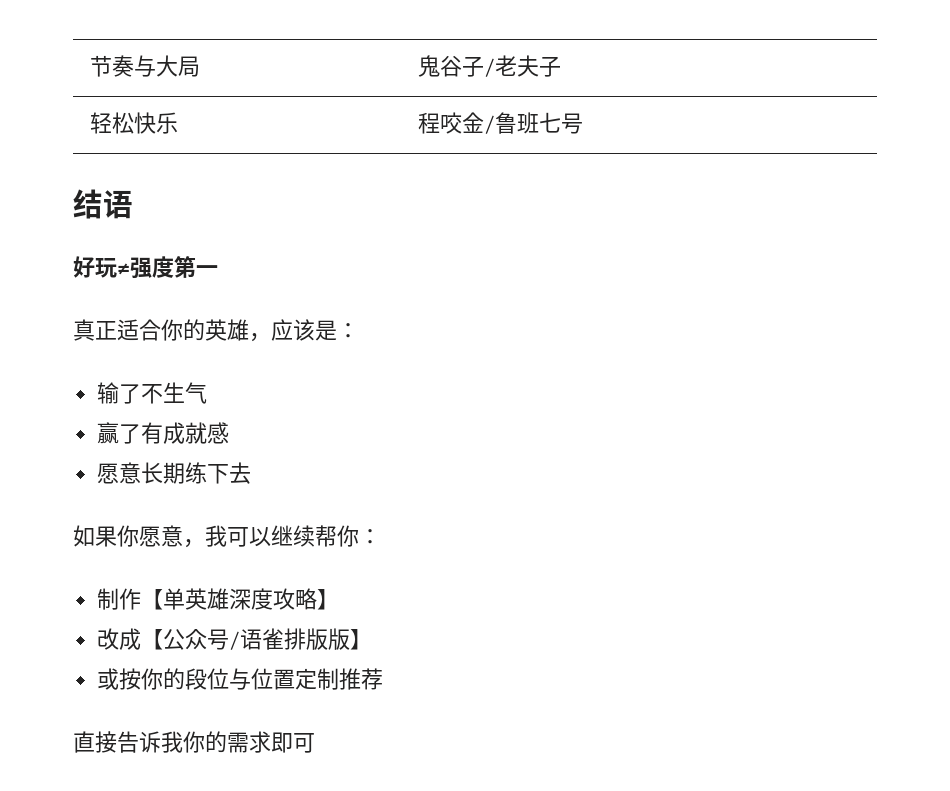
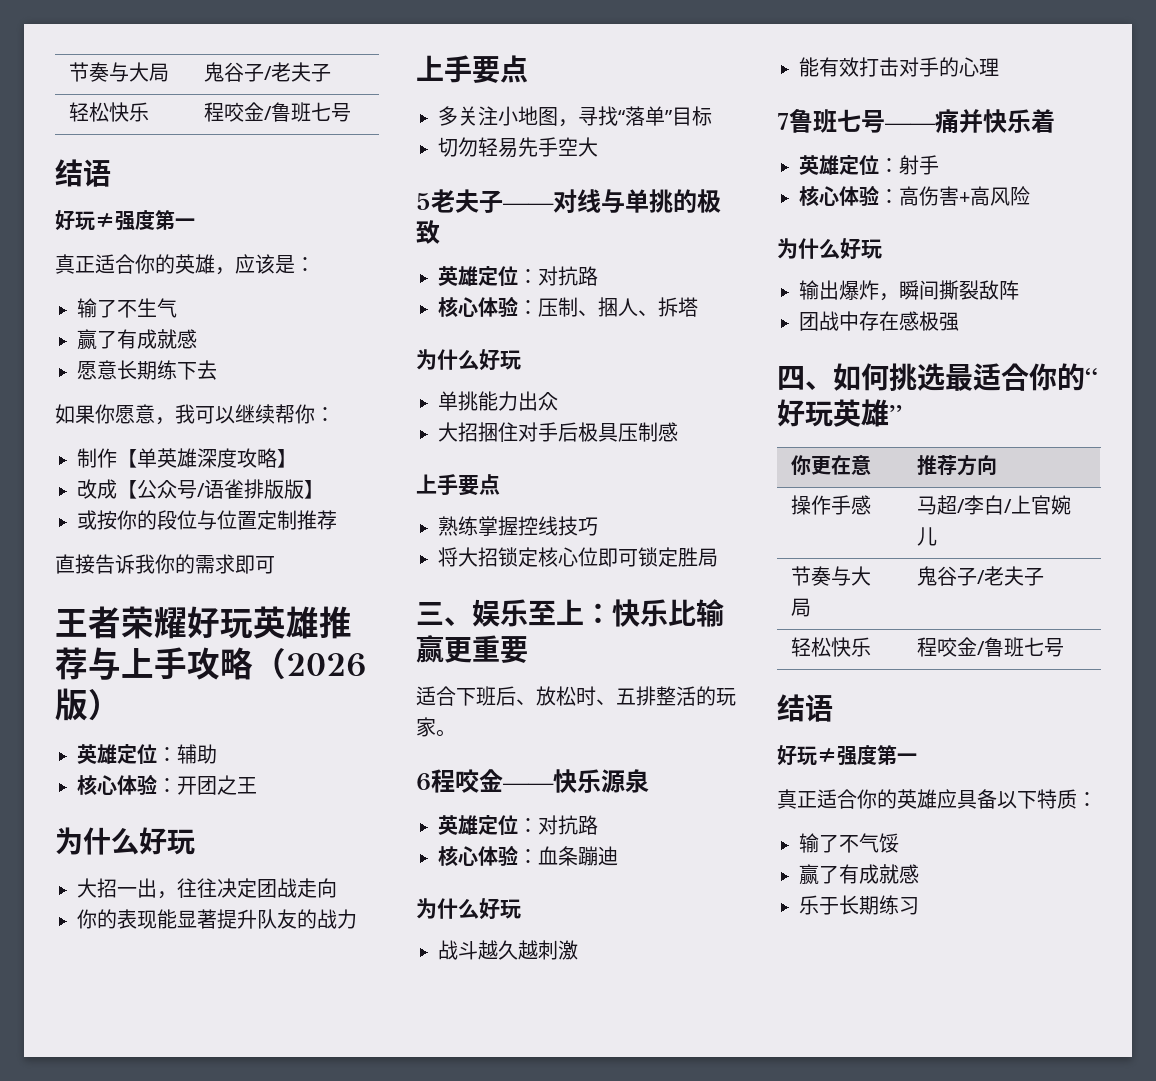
(315, 743) none -> [55,606,352,639] [55,647,366,680] [55,688,121,721] [77,744,217,764] [77,774,257,795] [55,827,195,855] [77,878,337,899] [77,909,357,929] [416,55,528,83] [438,106,712,127] [438,137,598,158] [416,189,721,213] [416,220,440,244] [438,266,598,286] [438,296,698,317] [416,349,521,371] [438,391,558,411] [438,422,678,442] [416,474,500,496] [438,516,598,536] [438,547,718,567] [416,599,724,627] [416,635,528,663] [416,686,736,706] [416,717,456,737] [416,769,649,793] [438,815,598,835] [438,845,618,866] [416,898,521,920] [438,940,578,960] [799,57,999,77] [777,109,1055,134] [799,155,939,175] [799,185,1030,206] [777,238,882,260] [799,280,1019,301] [799,311,959,331] [777,363,1098,391] [777,399,902,427] [790,455,871,475] [916,455,997,476] [790,495,871,515] [916,495,1071,515] [916,527,937,546] [790,566,871,586] [790,598,811,617] [916,566,1044,586] [790,637,871,657] [916,637,1064,657] [777,694,833,722] [777,745,917,766] [777,789,1097,809] [799,833,899,853] [799,864,919,885] [799,895,919,915] // 王者荣耀好玩英雄推荐与上手攻略（2026版） // 英雄定位：辅助 // 核心体验：开团之王 // 为什么好玩 // 大招一出，往往决定团战走向 // 你的表现能显著提升队友的战力 // 上手要点 // 多关注小地图，寻找“落单”目标 // 切勿轻易先手空大 // 5老夫子——对线与单挑的极致 // 英雄定位：对抗路 // 核心体验：压制、捆人、拆塔 // 为什么好玩 // 单挑能力出众 // 大招捆住对手后极具压制感 // 上手要点 // 熟练掌握控线技巧 // 将大招锁定核心位即可锁定胜局 // 三、娱乐至上：快乐比输赢更重要 // 适合下班后、放松时、五排整活的玩家。 // 6程咬金——快乐源泉 // 英雄定位：对抗路 // 核心体验：血条蹦迪 // 为什么好玩 // 战斗越久越刺激 // 能有效打击对手的心理 // 7鲁班七号——痛并快乐着 // 英雄定位：射手 // 核心体验：高伤害+高风险 // 为什么好玩 // 输出爆炸，瞬间撕裂敌阵 // 团战中存在感极强 // 四、如何挑选最适合你的“好玩英雄” // 你更在意 | 推荐方向 // 操作手感 | 马超/李白/上官婉儿 // 节奏与大局 | 鬼谷子/老夫子 // 轻松快乐 | 程咬金/鲁班七号 // 结语 // 好玩≠强度第一 // 真正适合你的英雄应具备以下特质： // 输了不气馁 // 赢了有成就感 // 乐于长期练习

